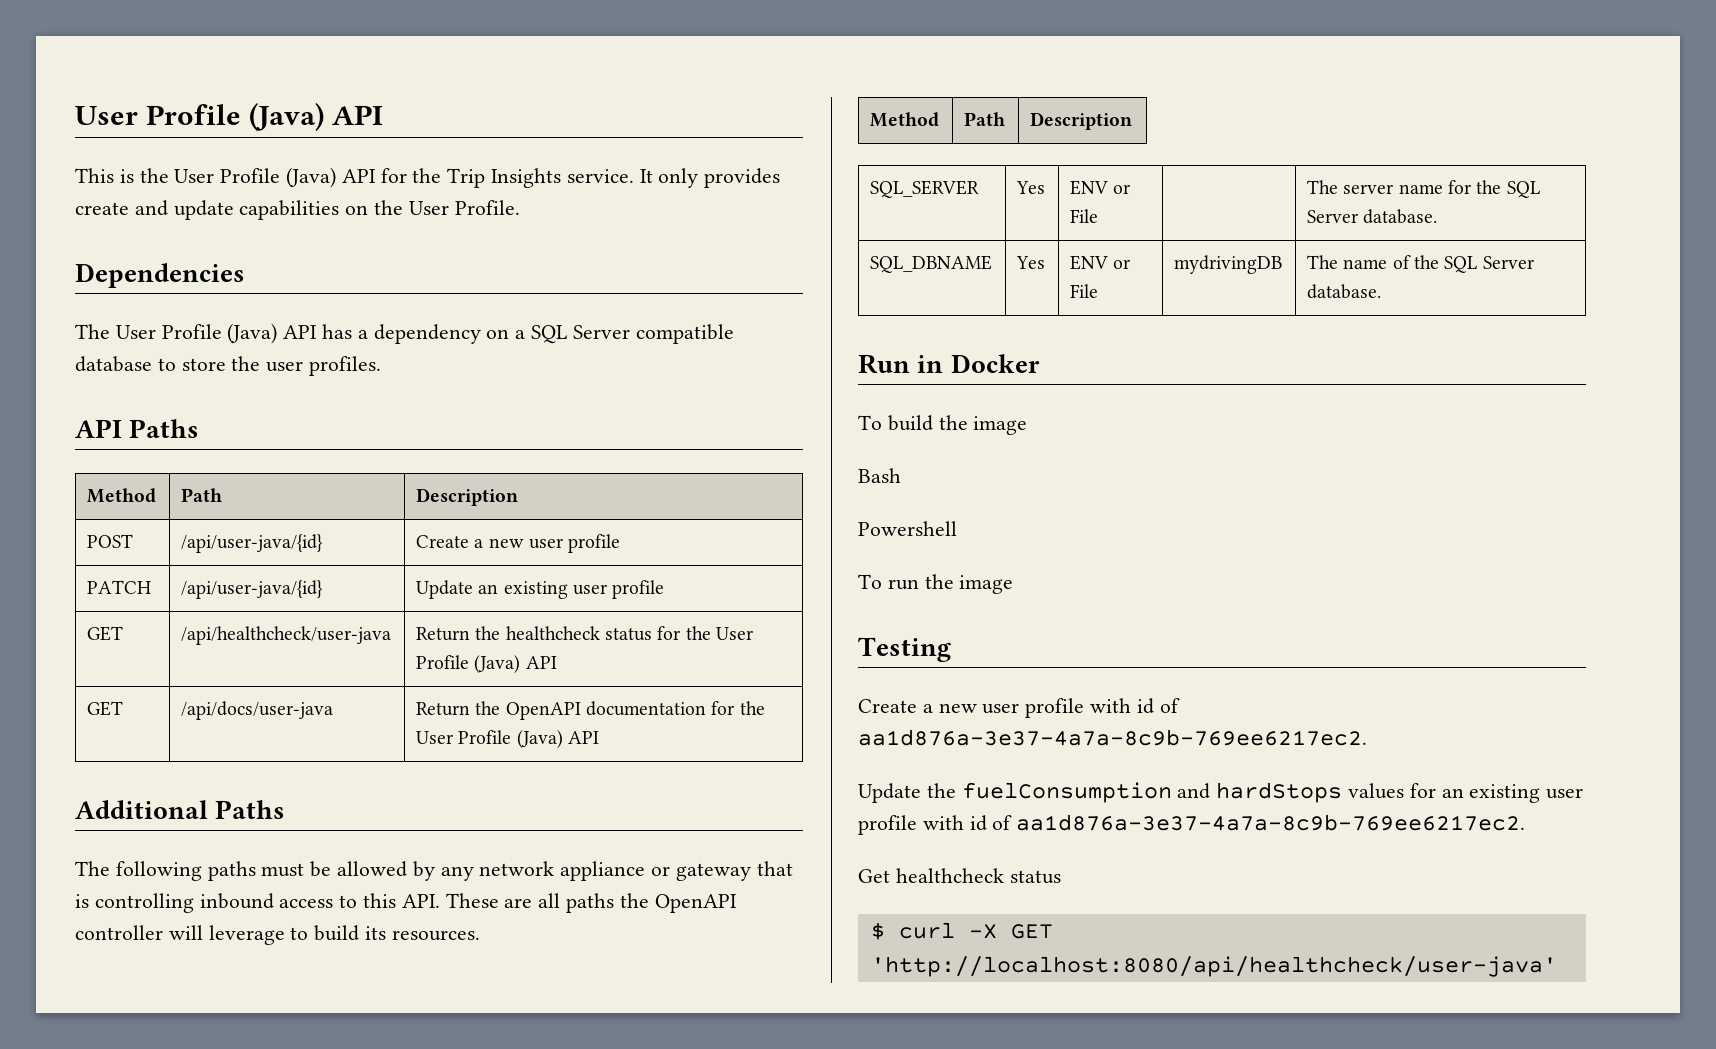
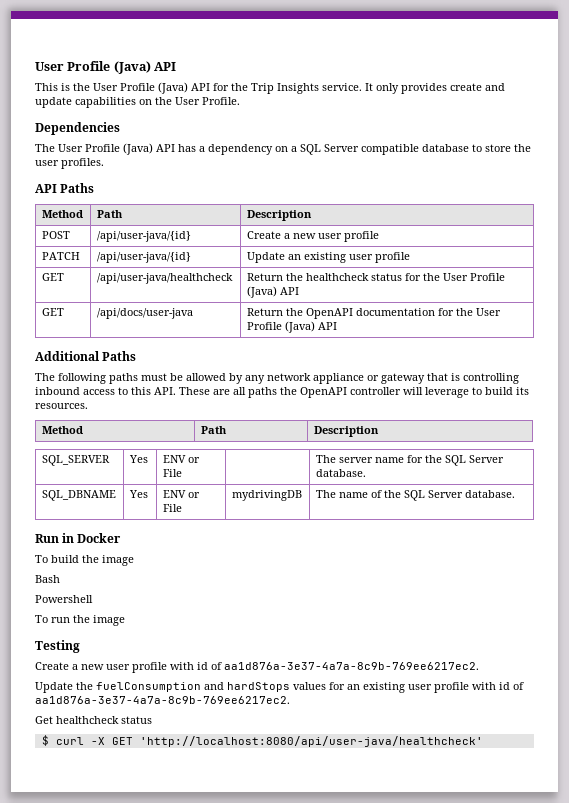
[181,626,392,645] /api/healthcheck/user-java -> [96,273,233,284] /api/user-java/healthcheck
[870,956,1557,977] 'http://localhost:8080/api/healthcheck/user-java' -> [139,736,483,747] 'http://localhost:8080/api/user-java/healthcheck'

